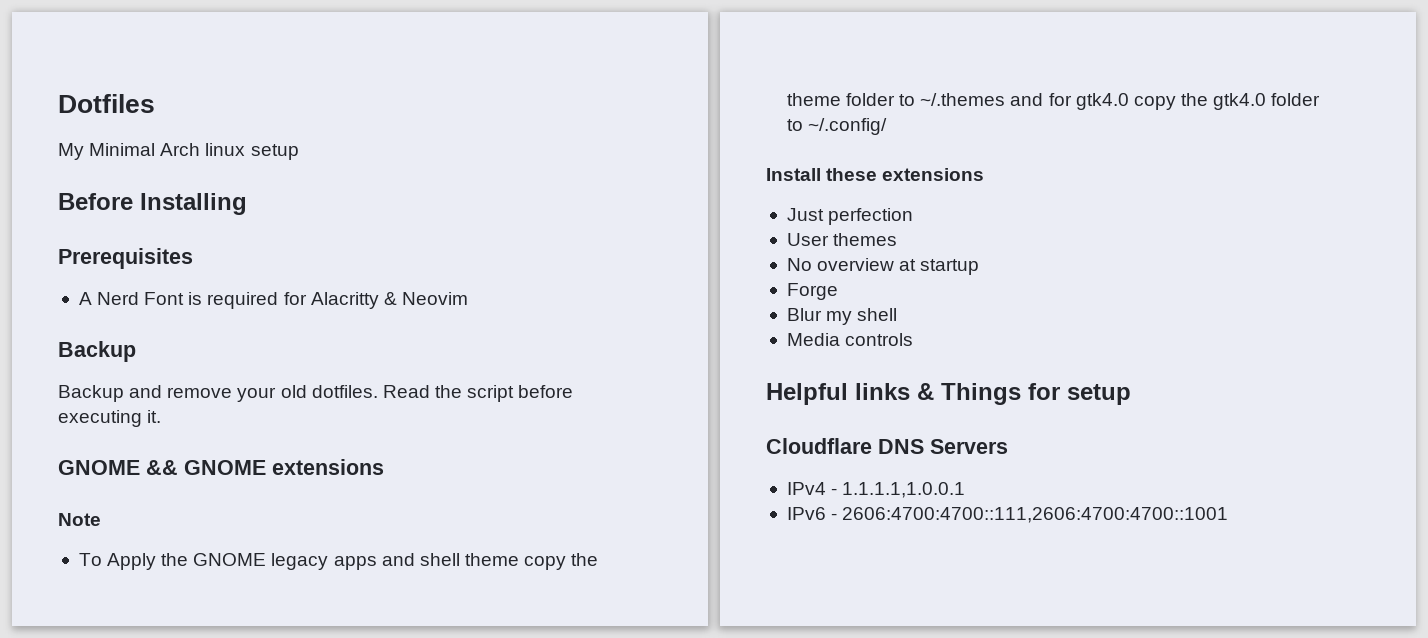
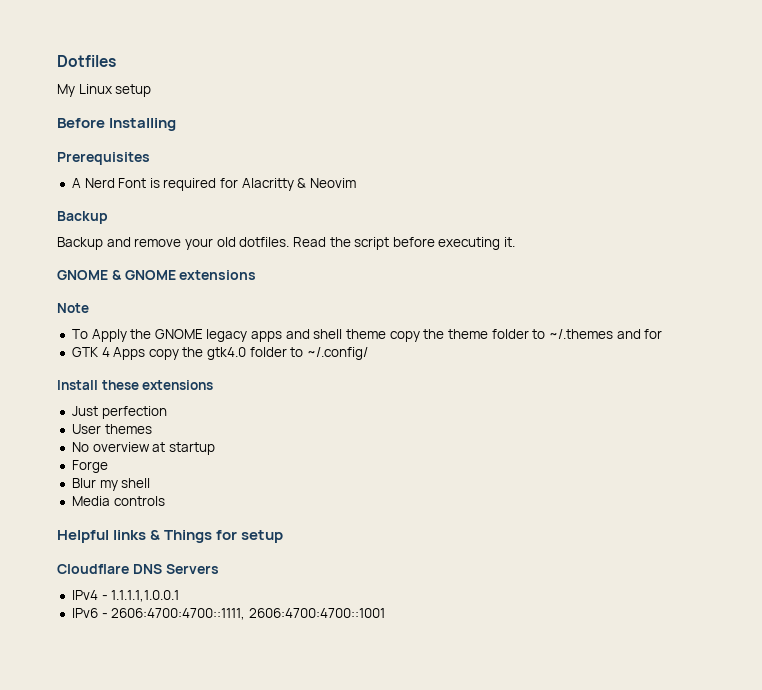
[89,143,246,156] Minimal Arch linux -> [78,84,112,94] Linux
[146,460,178,475] && -> [111,270,122,280] &
[1075,93,1129,110] gtk4.0 -> [71,347,146,360] // GTK 4 Apps
[842,507,1229,523] 2606:4700:4700::111,2606:4700:4700::1001 -> [111,608,385,620] 2606:4700:4700::1111, 2606:4700:4700::1001

